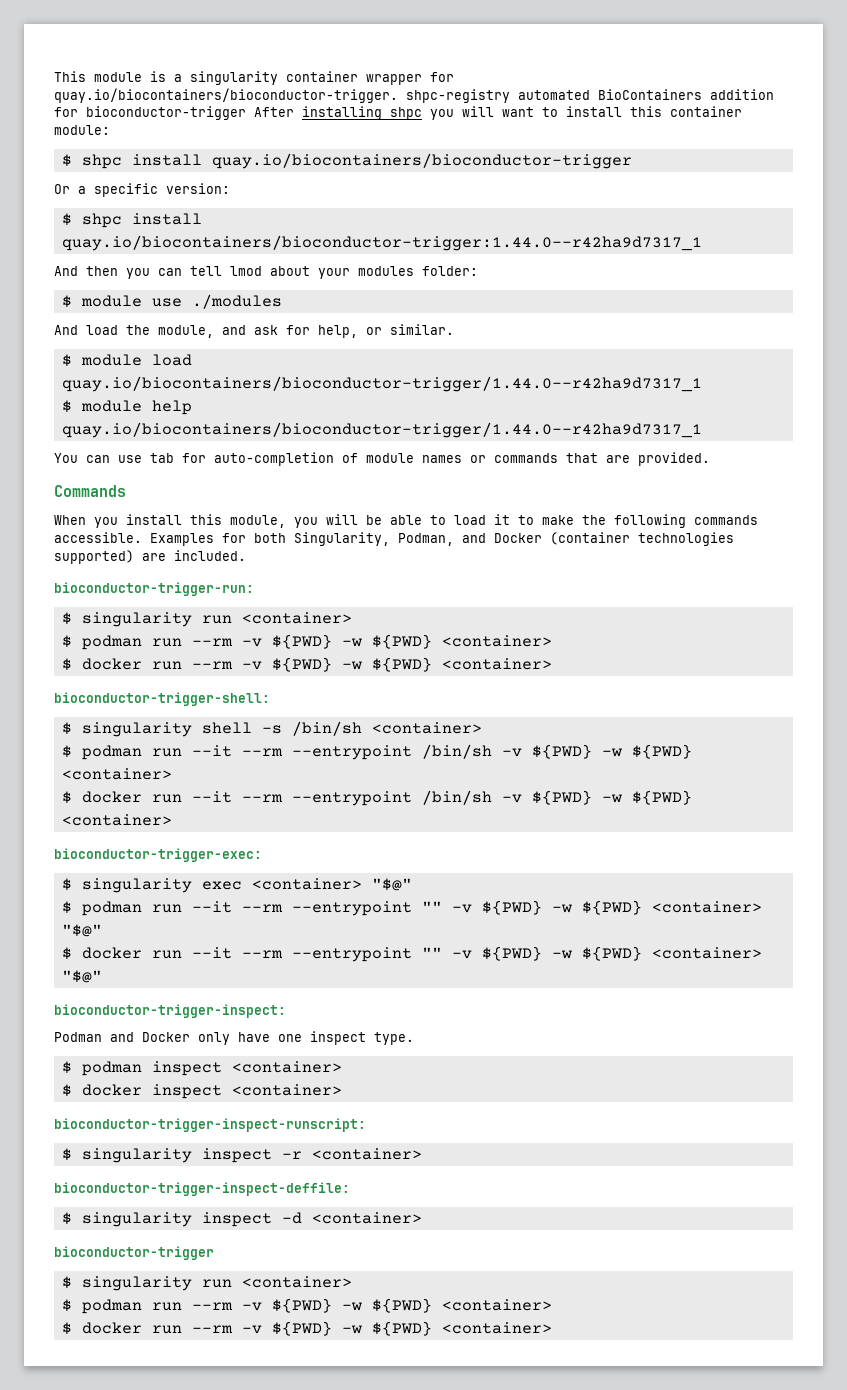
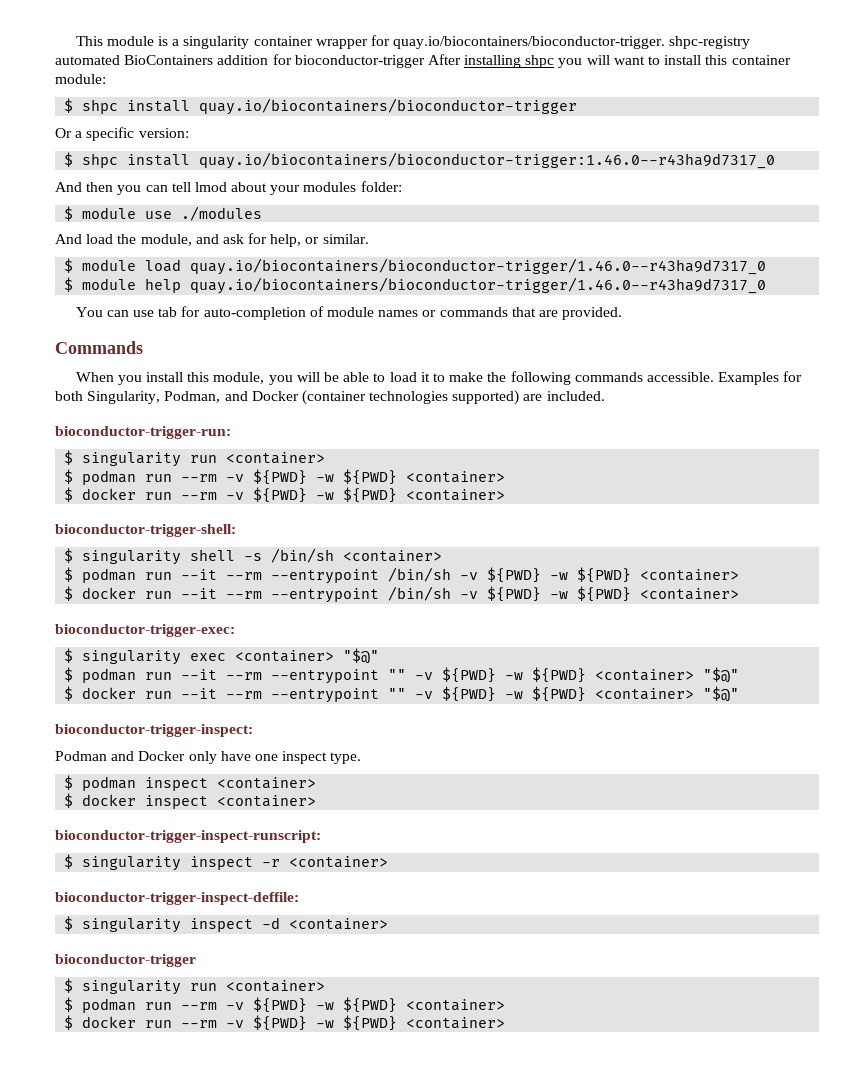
[61,235,702,251] quay.io/biocontainers/bioconductor-trigger:1.44.0--r42ha9d7317_1 -> [199,152,776,169] quay.io/biocontainers/bioconductor-trigger:1.46.0--r43ha9d7317_0
[61,376,702,392] quay.io/biocontainers/bioconductor-trigger/1.44.0--r42ha9d7317_1 -> [190,258,767,275] quay.io/biocontainers/bioconductor-trigger/1.46.0--r43ha9d7317_0
[61,422,702,438] quay.io/biocontainers/bioconductor-trigger/1.44.0--r42ha9d7317_1 -> [190,277,767,294] quay.io/biocontainers/bioconductor-trigger/1.46.0--r43ha9d7317_0

